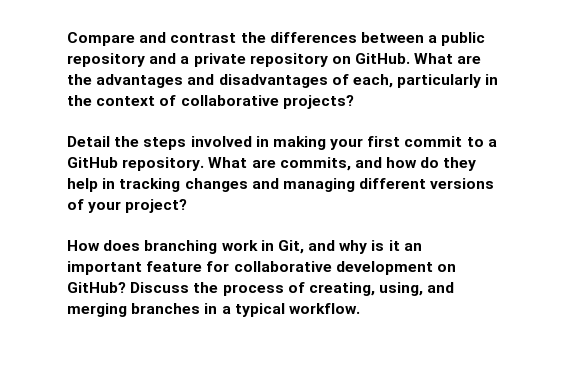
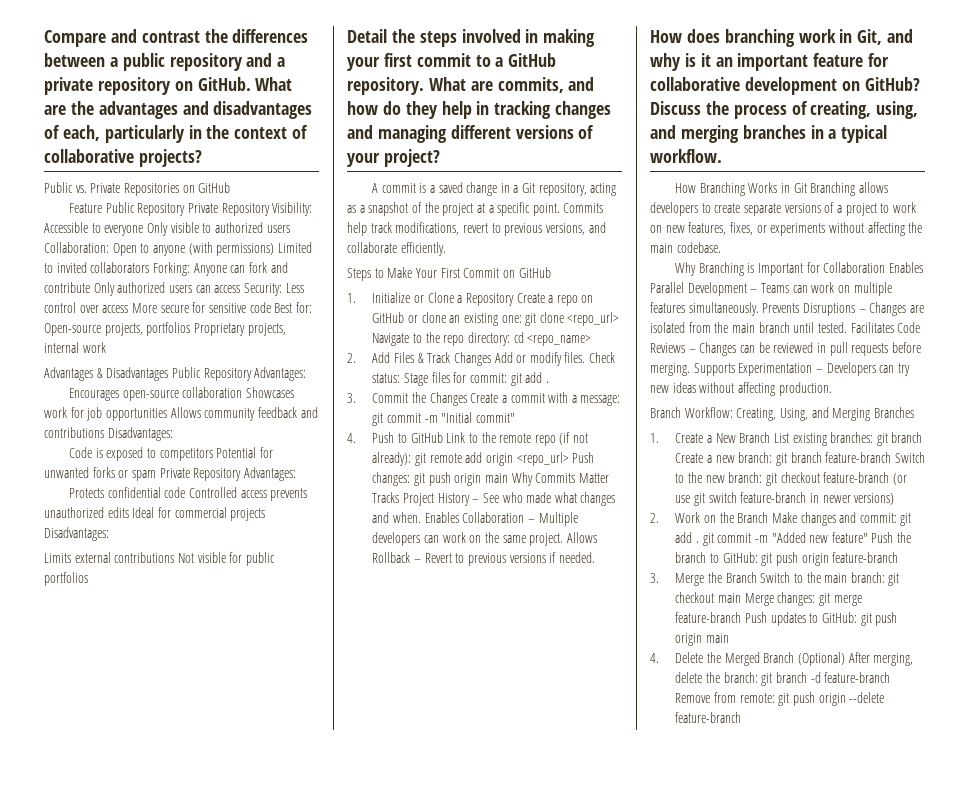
(354, 102) none -> [44,182,231,196] [68,202,313,216] [44,222,290,236] [44,242,312,256] [44,262,288,276] [44,282,304,296] [44,302,312,313] [44,322,286,336] [44,342,106,353] [44,367,307,381] [68,387,294,401] [44,407,318,421] [44,427,173,441] [68,447,273,461] [44,467,296,481] [68,487,308,501] [44,507,266,521] [44,527,109,541] [44,552,275,566] [44,572,88,586] // Public vs. Private Repositories on GitHub // Feature Public Repository Private Repository Visibility: Accessible to everyone Only visible to authorized users Collaboration: Open to anyone (with permissions) Limited to invited collaborators Forking: Anyone can fork and contribute Only authorized users can access Security: Less control over access More secure for sensitive code Best for: Open-source projects, portfolios Proprietary projects, internal work // Advantages & Disadvantages Public Repository Advantages: // Encourages open-source collaboration Showcases work for job opportunities Allows community feedback and contributions Disadvantages: // Code is exposed to competitors Potential for unwanted forks or spam Private Repository Advantages: // Protects confidential code Controlled access prevents unauthorized edits Ideal for commercial projects Disadvantages: // Limits external contributions Not visible for public portfolios
(188, 206) none -> [371,182,617,196] [347,202,604,216] [347,222,606,236] [347,242,446,256] [347,267,551,281] [347,292,594,306] [372,312,620,326] [372,332,592,346] [347,352,616,366] [372,372,549,386] [347,392,621,406] [372,412,515,426] [347,432,589,446] [372,452,595,466] [372,472,609,486] [372,492,616,506] [372,512,578,526] [372,532,597,546] [372,552,595,566] // A commit is a saved change in a Git repository, acting as a snapshot of the project at a specific point. Commits help track modifications, revert to previous versions, and collaborate efficiently. // Steps to Make Your First Commit on GitHub // 1. Initialize or Clone a Repository Create a repo on GitHub or clone an existing one: git clone <repo_url> Navigate to the repo directory: cd <repo_name> // 2. Add Files & Track Changes Add or modify files. Check status: Stage files for commit: git add . // 3. Commit the Changes Create a commit with a message: git commit -m "Initial commit" // 4. Push to GitHub Link to the remote repo (if not already): git remote add origin <repo_url> Push changes: git push origin main Why Commits Matter Tracks Project History – See who made what changes and when. Enables Collaboration – Multiple developers can work on the same project. Allows Rollback – Revert to previous versions if needed.
(360, 308) none -> [674,182,888,196] [650,202,916,216] [650,222,923,236] [650,242,721,253] [674,262,923,276] [650,282,892,296] [650,302,924,316] [650,322,921,333] [650,342,921,356] [650,362,910,376] [650,382,832,396] [650,407,914,421] [650,432,923,446] [675,452,925,466] [675,472,907,486] [675,492,895,506] [650,512,912,526] [675,532,912,546] [675,552,899,566] [650,572,900,586] [675,592,862,606] [675,612,898,626] [675,633,729,646] [650,652,914,666] [675,672,891,686] [675,692,885,706] [675,712,742,723] // How Branching Works in Git Branching allows developers to create separate versions of a project to work on new features, fixes, or experiments without affecting the main codebase. // Why Branching is Important for Collaboration Enables Parallel Development – Teams can work on multiple features simultaneously. Prevents Disruptions – Changes are isolated from the main branch until tested. Facilitates Code Reviews – Changes can be reviewed in pull requests before merging. Supports Experimentation – Developers can try new ideas without affecting production. // Branch Workflow: Creating, Using, and Merging Branches // 1. Create a New Branch List existing branches: git branch Create a new branch: git branch feature-branch Switch to the new branch: git checkout feature-branch (or use git switch feature-branch in newer versions) // 2. Work on the Branch Make changes and commit: git add . git commit -m "Added new feature" Push the branch to GitHub: git push origin feature-branch // 3. Merge the Branch Switch to the main branch: git checkout main Merge changes: git merge feature-branch Push updates to GitHub: git push origin main // 4. Delete the Merged Branch (Optional) After merging, delete the branch: git branch -d feature-branch Remove from remote: git push origin --delete feature-branch

